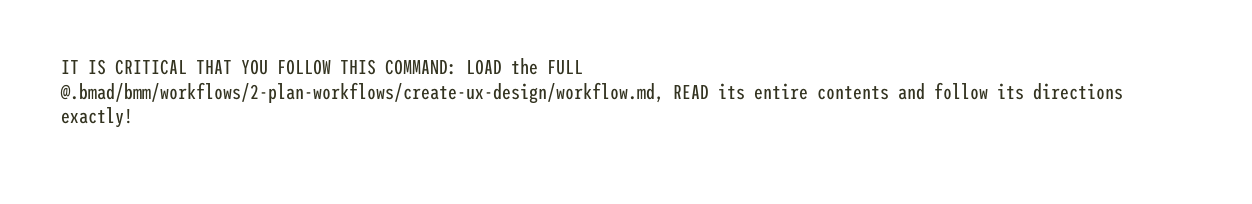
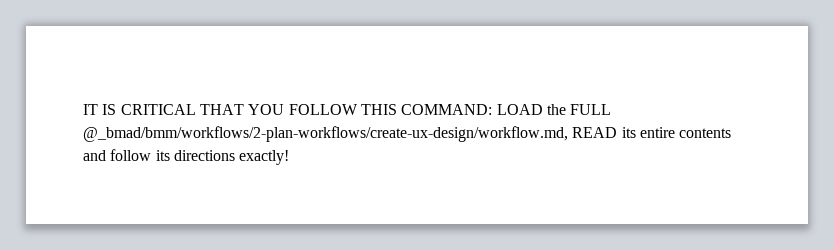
[60,82,664,104] @.bmad/bmm/workflows/2-plan-workflows/create-ux-design/workflow.md, -> [83,126,568,142] @_bmad/bmm/workflows/2-plan-workflows/create-ux-design/workflow.md,

